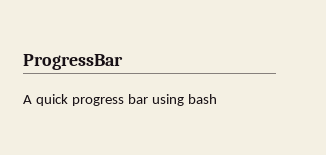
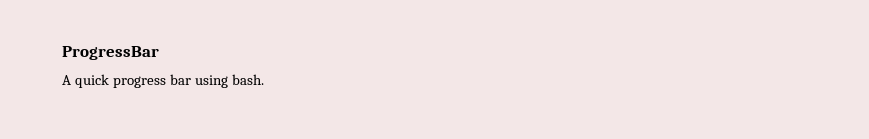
[187,94,217,104] bash -> [231,74,264,85] bash.

